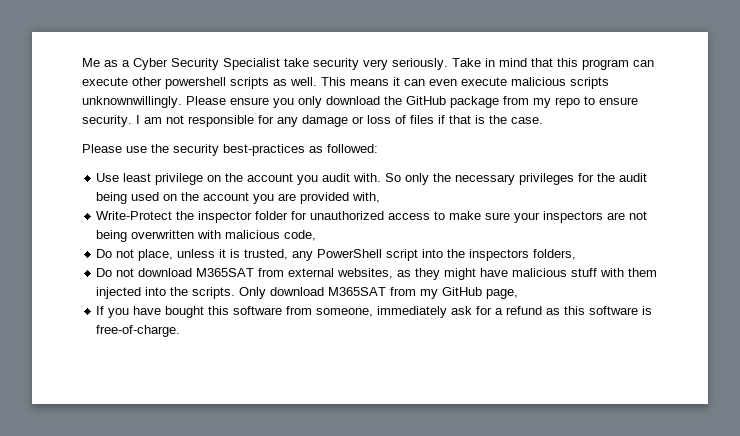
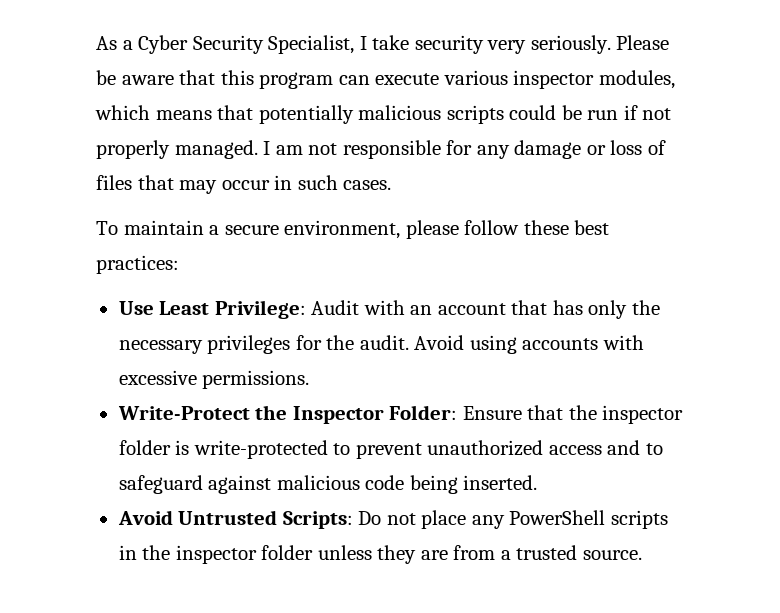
[82,58,118,67] Me as -> [96,36,117,50] As
[223,58,280,70] Specialist -> [268,35,367,54] Specialist, I
[452,58,527,67] Take in mind -> [616,35,670,50] [96,70,174,85] Please be aware
[132,77,609,89] [82,96,638,108] [82,115,132,127] other powershell scripts as well. This means it can even execute malicious scripts unknownwillingly. Please ensure you only download the GitHub package from my repo to ensure security. -> [443,70,675,89] [95,105,672,124] [96,140,258,159] various inspector modules, which means that potentially malicious scripts could be run if not properly managed.
[438,115,543,124] [82,144,378,156] [96,173,402,185] if that is the case. // Please use the security best-practices as followed: // Use least privilege on the account you audit with. So -> [137,175,392,194] [96,220,610,239] [96,255,179,274] [118,300,583,319] that may occur in such cases. // To maintain a secure environment, please follow these best practices: // Use Least Privilege: Audit with an account that has
[619,173,648,182] [96,192,381,204] [96,211,648,223] [96,230,317,242] [96,249,577,261] [96,268,658,280] [96,287,519,299] [96,306,653,318] [96,325,181,337] audit being used on the account you are provided with, // Write-Protect the inspector folder for unauthorized access to make sure your inspectors are not being overwritten with malicious code, // Do not place, unless it is trusted, any PowerShell script into the inspectors folders, // Do not download M365SAT from external websites, as they might have malicious stuff with them injected into the scripts. Only download M365SAT from my GitHub page, // If you have bought this software from someone, immediately ask for a refund as this software is free-of-charge. -> [359,335,644,354] [118,370,310,389] [117,405,684,424] [118,440,663,459] [118,475,538,494] [117,510,668,529] [118,545,642,564] audit. Avoid using accounts with excessive permissions. // Write-Protect the Inspector Folder: Ensure that the inspector folder is write-protected to prevent unauthorized access and to safeguard against malicious code being inserted. // Avoid Untrusted Scripts: Do not place any PowerShell scripts in the inspector folder unless they are from a trusted source.

